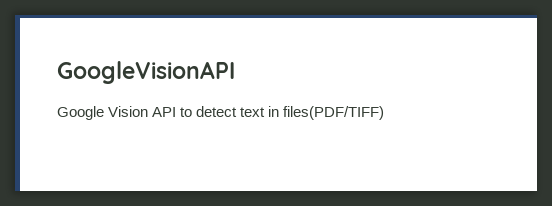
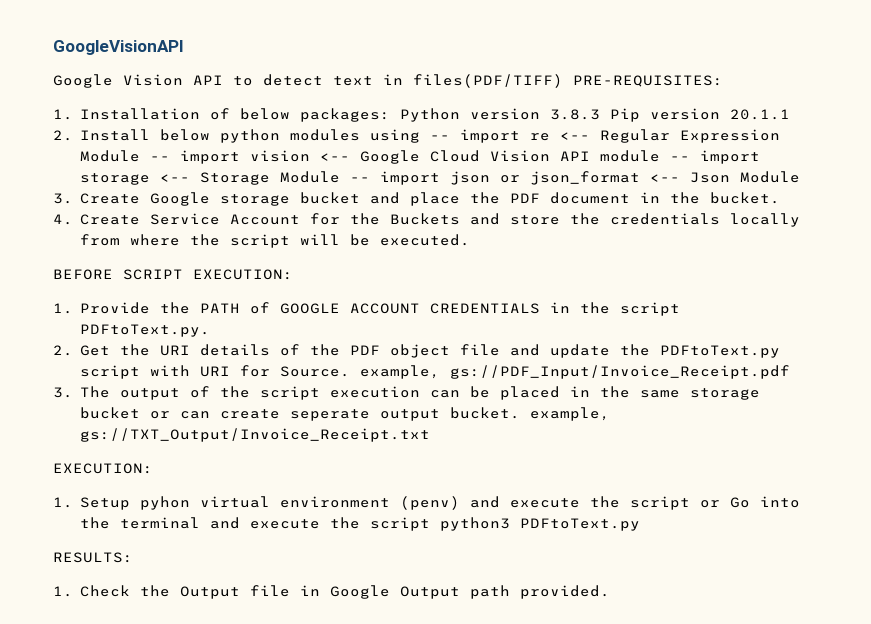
(385, 113) none -> [573,75,723,87] [53,108,790,122] [53,129,780,143] [79,150,760,164] [79,171,800,185] [53,192,780,206] [53,213,800,227] [79,234,470,248] [53,269,293,280] [53,302,680,316] [79,324,210,337] [53,344,780,358] [79,365,790,379] [53,386,760,400] [79,407,610,421] [79,428,430,442] [53,463,153,474] [53,496,800,510] [79,517,640,531] [53,552,133,563] [53,585,610,599] PRE-REQUISITES: // 1. Installation of below packages: Python version 3.8.3 Pip version 20.1.1 // 2. Install below python modules using -- import re <-- Regular Expression Module -- import vision <-- Google Cloud Vision API module -- import storage <-- Storage Module -- import json or json_format <-- Json Module // 3. Create Google storage bucket and place the PDF document in the bucket. // 4. Create Service Account for the Buckets and store the credentials locally from where the script will be executed. // BEFORE SCRIPT EXECUTION: // 1. Provide the PATH of GOOGLE ACCOUNT CREDENTIALS in the script PDFtoText.py. // 2. Get the URI details of the PDF object file and update the PDFtoText.py script with URI for Source. example, gs://PDF_Input/Invoice_Receipt.pdf // 3. The output of the script execution can be placed in the same storage bucket or can create seperate output bucket. example, gs://TXT_Output/Invoice_Receipt.txt // EXECUTION: // 1. Setup pyhon virtual environment (penv) and execute the script or Go into the terminal and execute the script python3 PDFtoText.py // RESULTS: // 1. Check the Output file in Google Output path provided.

